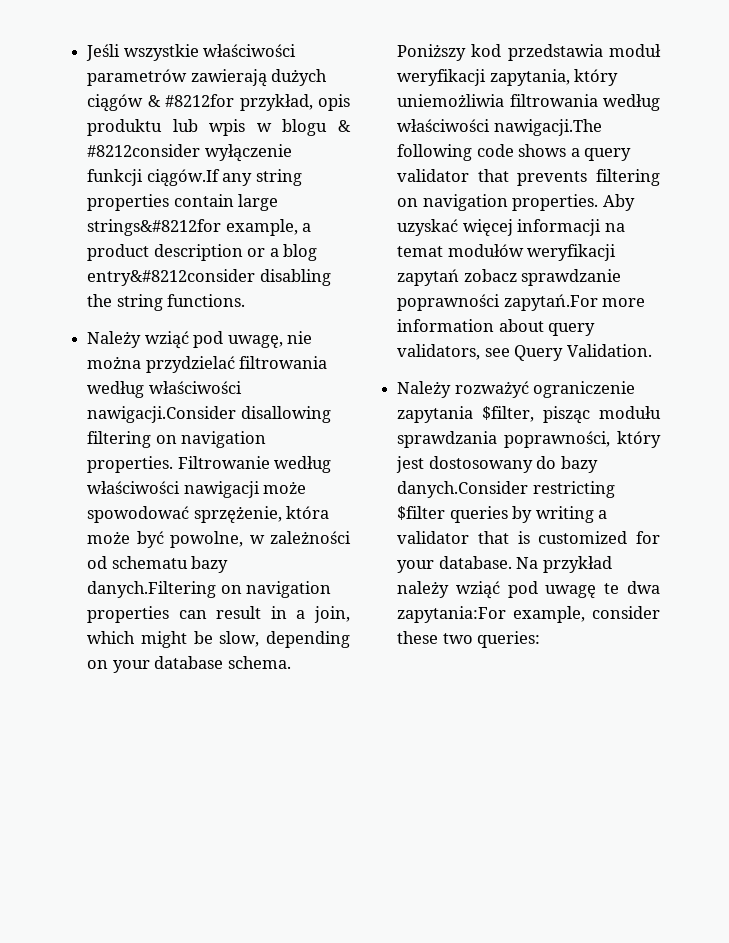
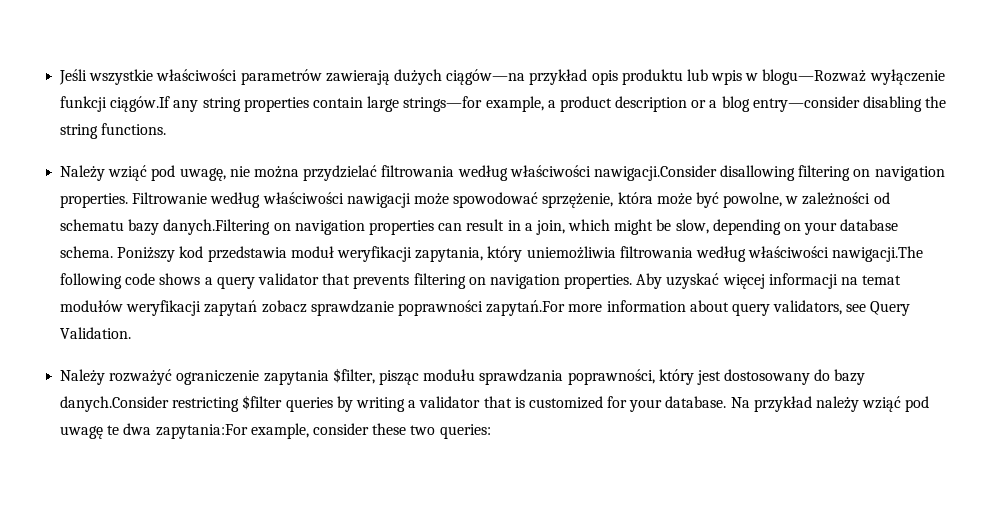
[87,94,313,112] ciągów & #8212for przykład, -> [446,69,588,85] ciągów—na przykład
[282,119,352,136] [87,144,201,157] blogu & #8212consider -> [762,69,867,85] blogu—Rozważ
[87,219,222,236] strings&#8212for -> [403,96,483,112] strings—for
[87,269,256,286] entry&#8212consider -> [752,96,860,112] entry—consider

